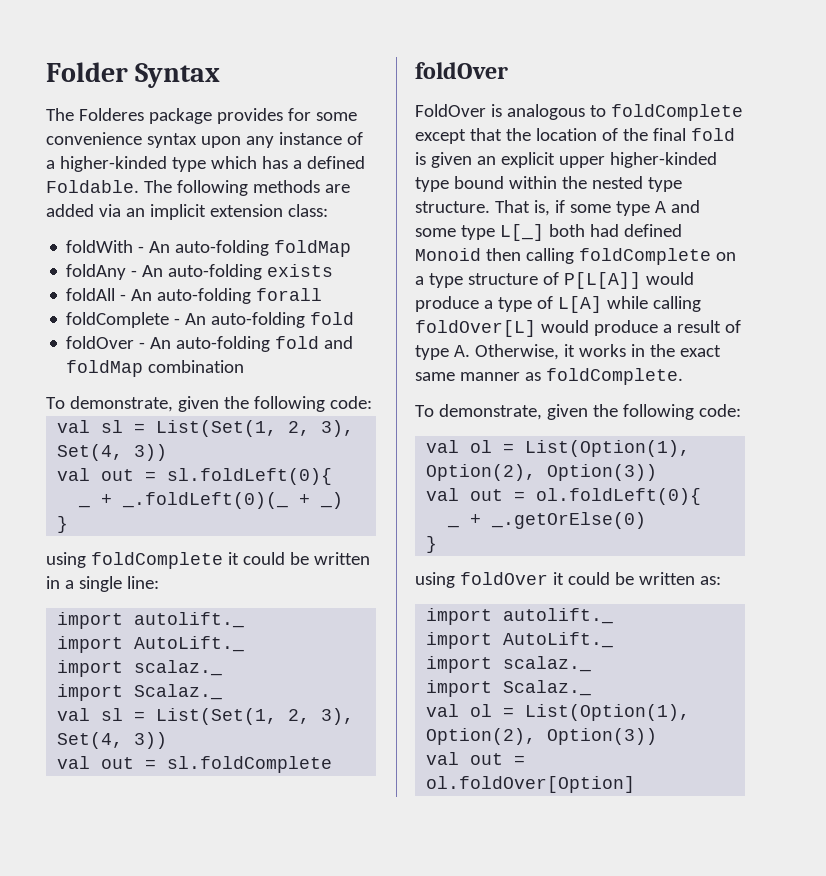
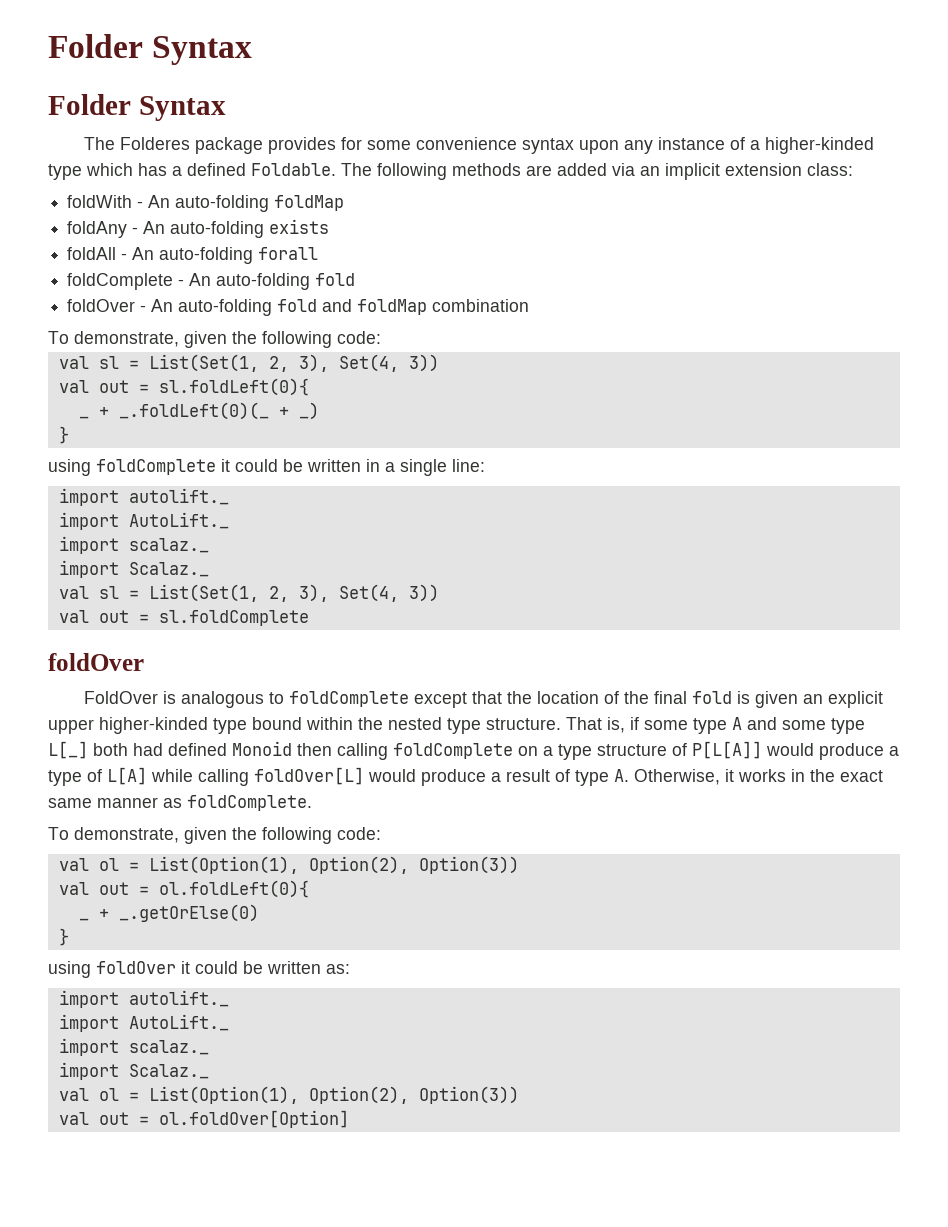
[46,62,221,88] Folder Syntax -> [48,34,253,65] [48,94,226,121] Folder Syntax // Folder Syntax

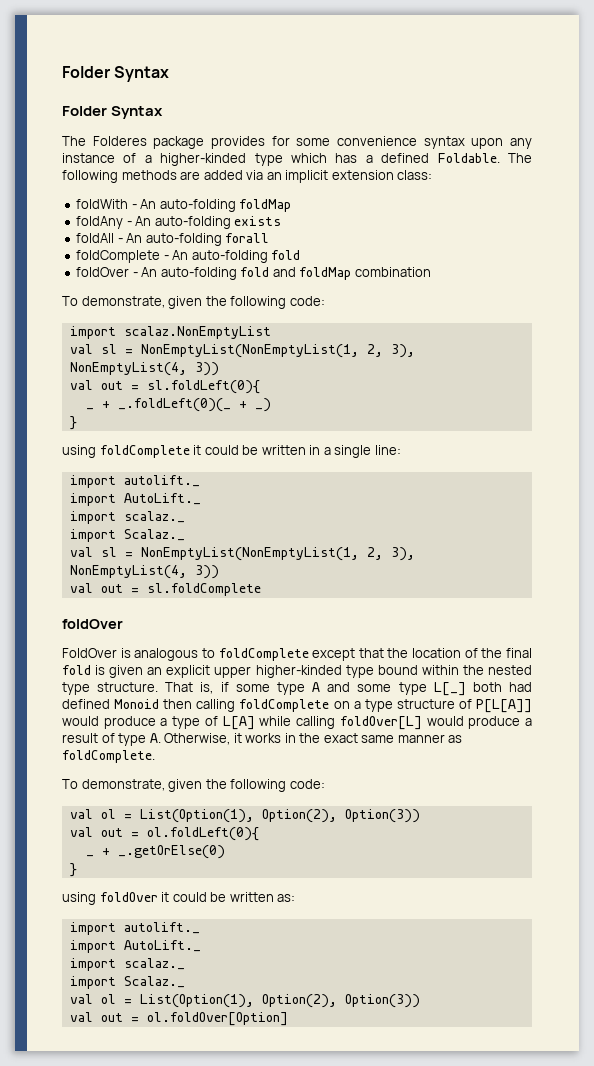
[58,354,399,372] // val sl = List(Set(1, 2, 3), Set(4, -> [69,326,271,339] [69,344,415,358] [69,362,187,376] // import scalaz.NonEmptyList // val sl = NonEmptyList(NonEmptyList(1, 2, 3), NonEmptyList(4,
[148,584,399,602] List(Set(1, 2, 3), Set(4, -> [140,547,415,561] [69,565,187,579] NonEmptyList(NonEmptyList(1, 2, 3), NonEmptyList(4,

